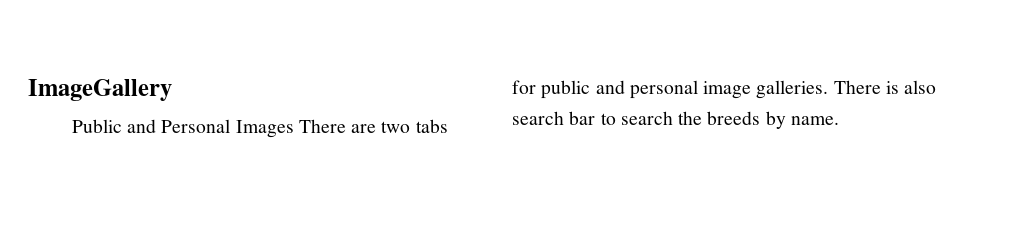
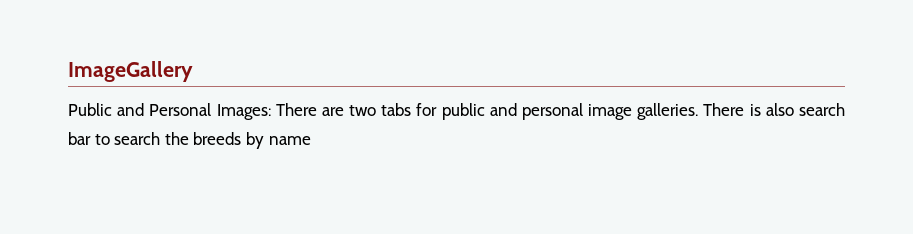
[235,120,294,138] Images -> [216,104,271,120] Images:
[790,116,839,125] name. -> [268,136,311,145] name

